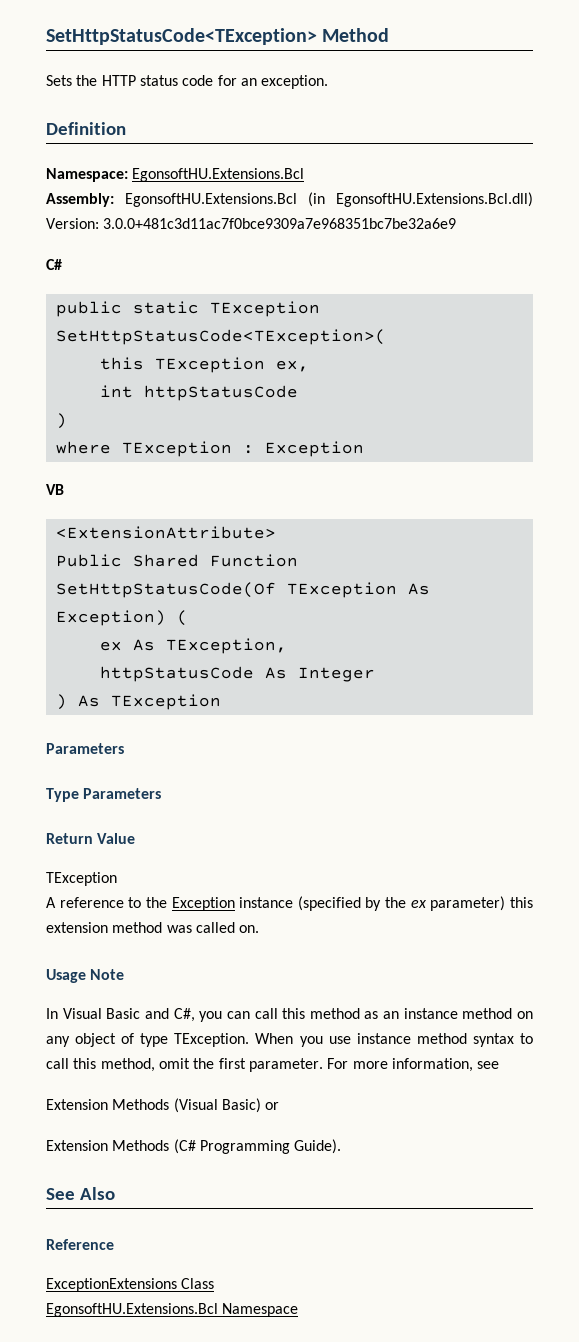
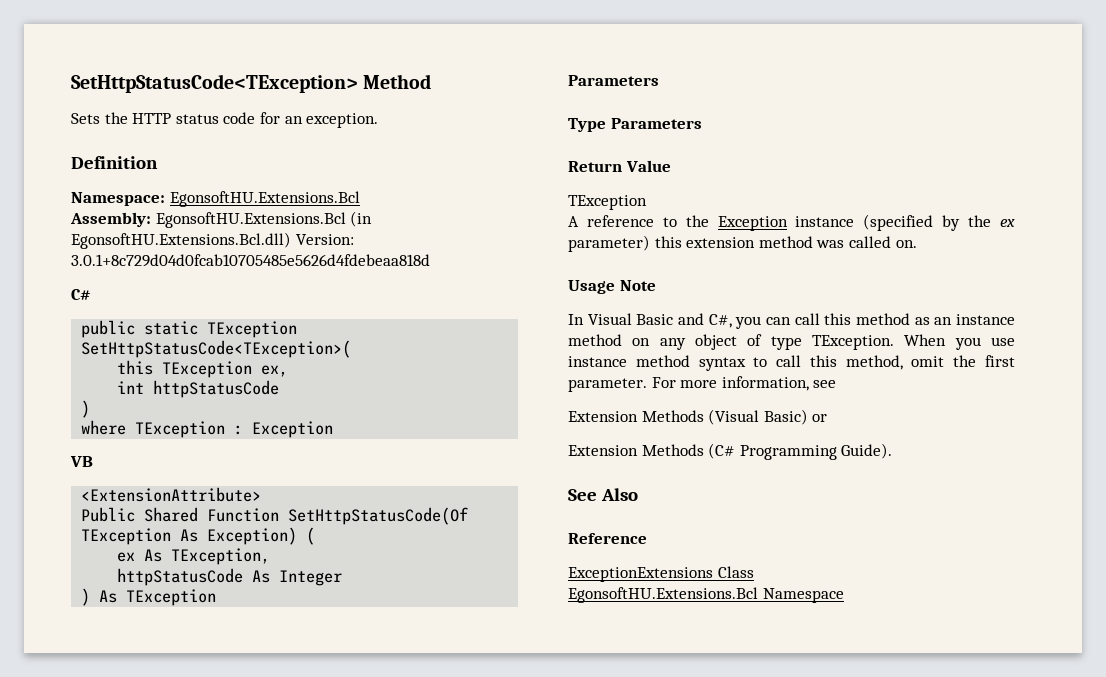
[103,218,457,229] 3.0.0+481c3d11ac7f0bce9309a7e968351bc7be32a6e9 -> [71,254,430,267] 3.0.1+8c729d04d0fcab10705485e5626d4fdebeaa818d

